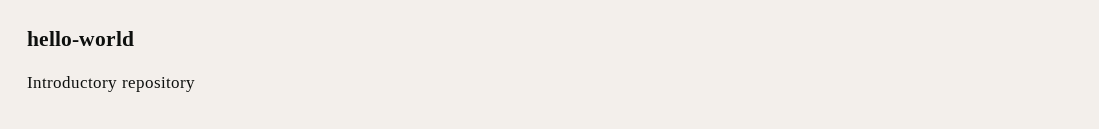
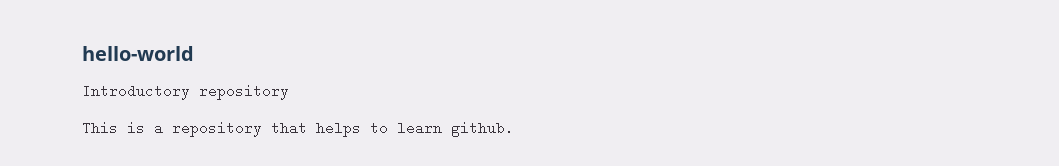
(195, 84) none -> [82,121,514,137] // This is a repository that helps to learn github.

